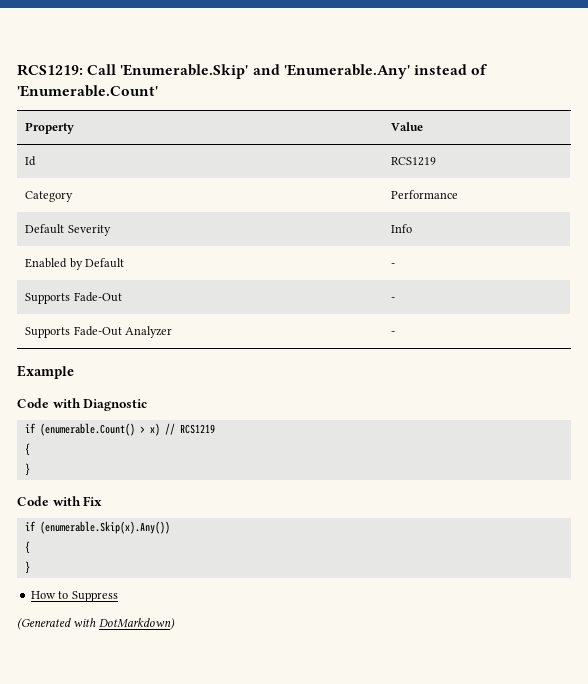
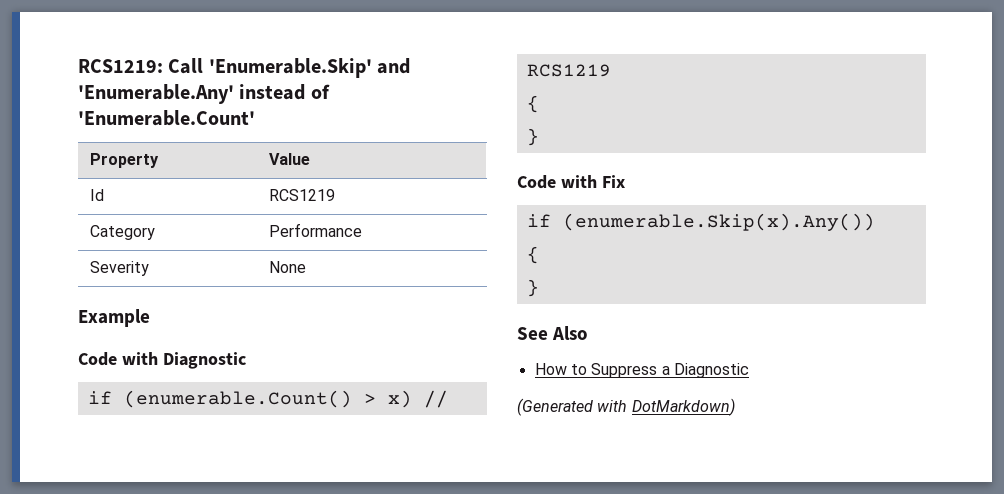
[25,224,65,234] Default -> (362, 230) none
[391,224,413,233] [25,258,125,270] [391,263,396,267] [25,292,122,304] [391,297,396,301] [25,326,173,338] [391,331,396,335] | Info // Enabled by Default | - // Supports Fade-Out | - // Supports Fade-Out Analyzer | - -> [268,261,306,273] | None
(30, 567) none -> [517,326,589,340] // See Also
(118, 596) none -> [661,363,749,378] a Diagnostic

